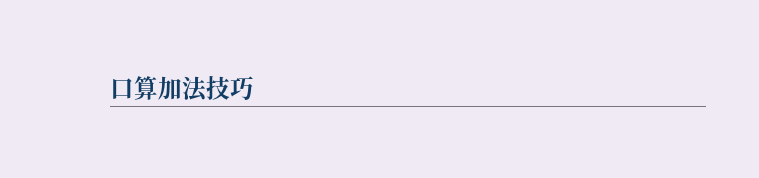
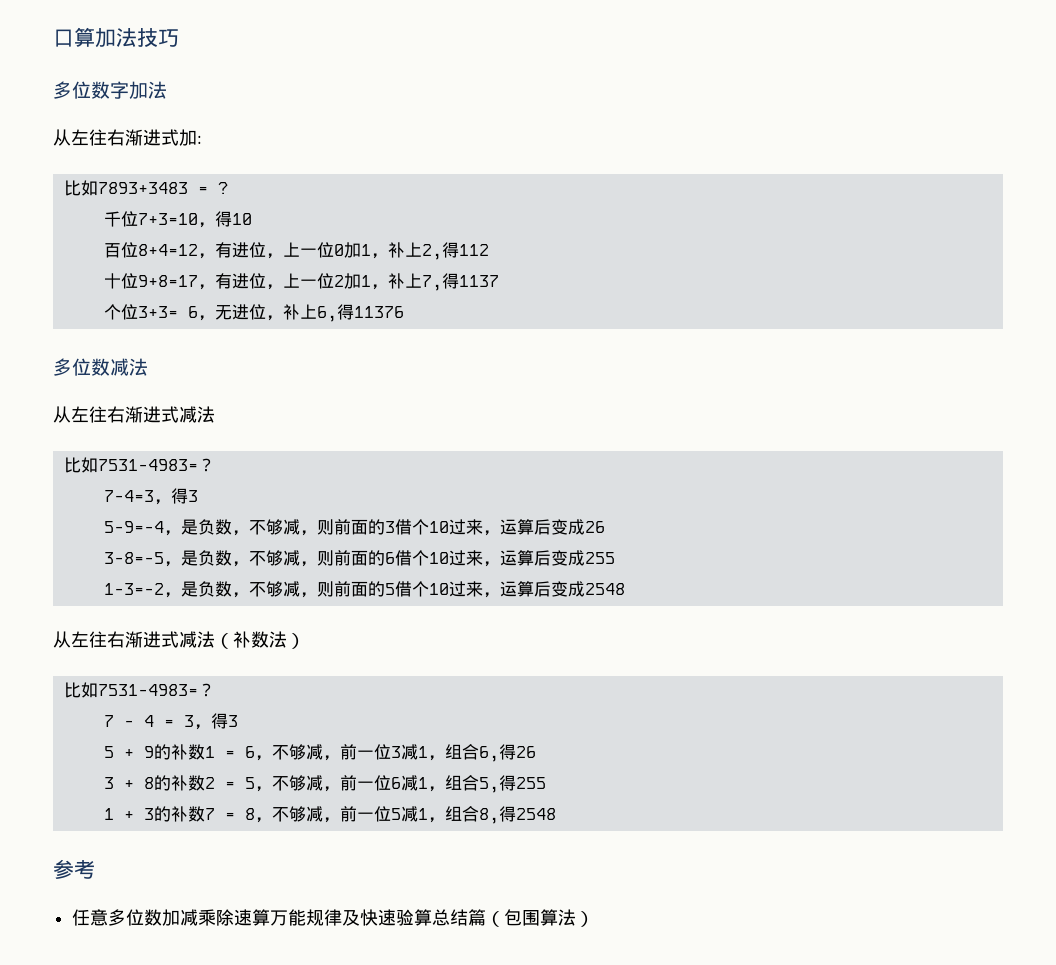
(254, 88) none -> [53,81,167,99] [53,129,202,146] [63,180,228,196] [103,211,252,228] [103,242,489,260] [103,273,499,291] [103,304,404,322] [53,358,148,376] [53,406,215,423] [63,457,215,473] [103,488,198,505] [103,519,605,536] [103,550,615,567] [103,581,625,598] [53,631,305,649] [63,682,215,698] [103,713,238,730] [103,744,536,762] [103,775,546,793] [103,806,556,824] [53,859,95,879] [72,909,595,927] // 多位数字加法 // 从左往右渐进式加: // 比如7893+3483 = ? // 千位7+3=10，得10 // 百位8+4=12，有进位，上一位0加1，补上2,得112 // 十位9+8=17，有进位，上一位2加1，补上7,得1137 // 个位3+3= 6，无进位，补上6,得11376 // 多位数减法 // 从左往右渐进式减法 // 比如7531-4983=？ // 7-4=3，得3 // 5-9=-4，是负数，不够减，则前面的3借个10过来，运算后变成26 // 3-8=-5，是负数，不够减，则前面的6借个10过来，运算后变成255 // 1-3=-2，是负数，不够减，则前面的5借个10过来，运算后变成2548 // 从左往右渐进式减法（补数法） // 比如7531-4983=？ // 7 - 4 = 3，得3 // 5 + 9的补数1 = 6，不够减，前一位3减1，组合6,得26 // 3 + 8的补数2 = 5，不够减，前一位6减1，组合5,得255 // 1 + 3的补数7 = 8，不够减，前一位5减1，组合8,得2548 // 参考 // 任意多位数加减乘除速算万能规律及快速验算总结篇（包围算法）

